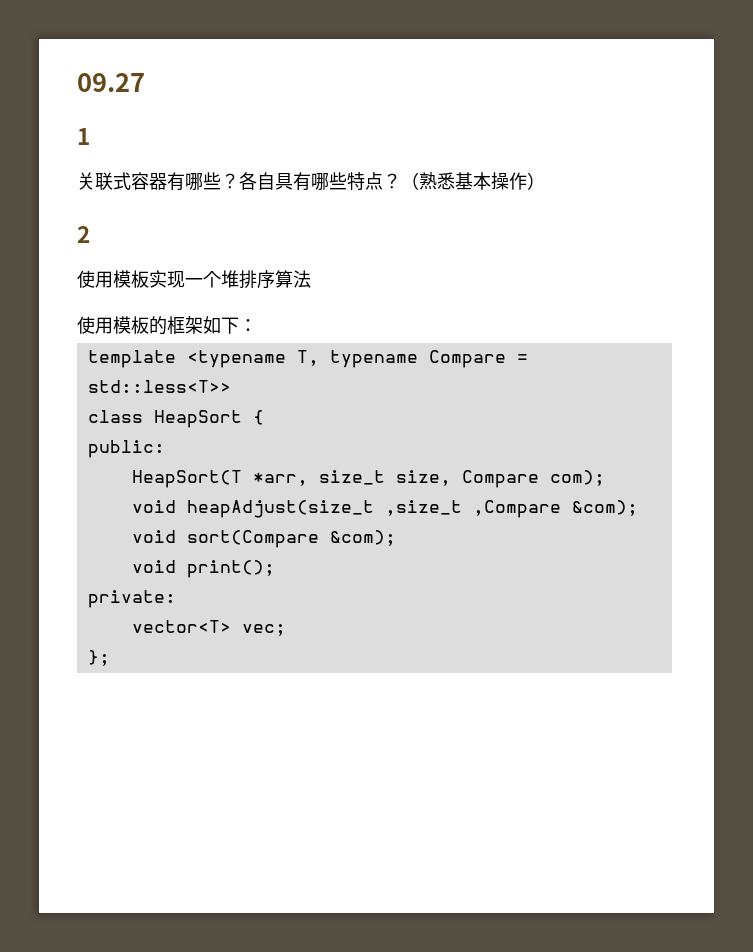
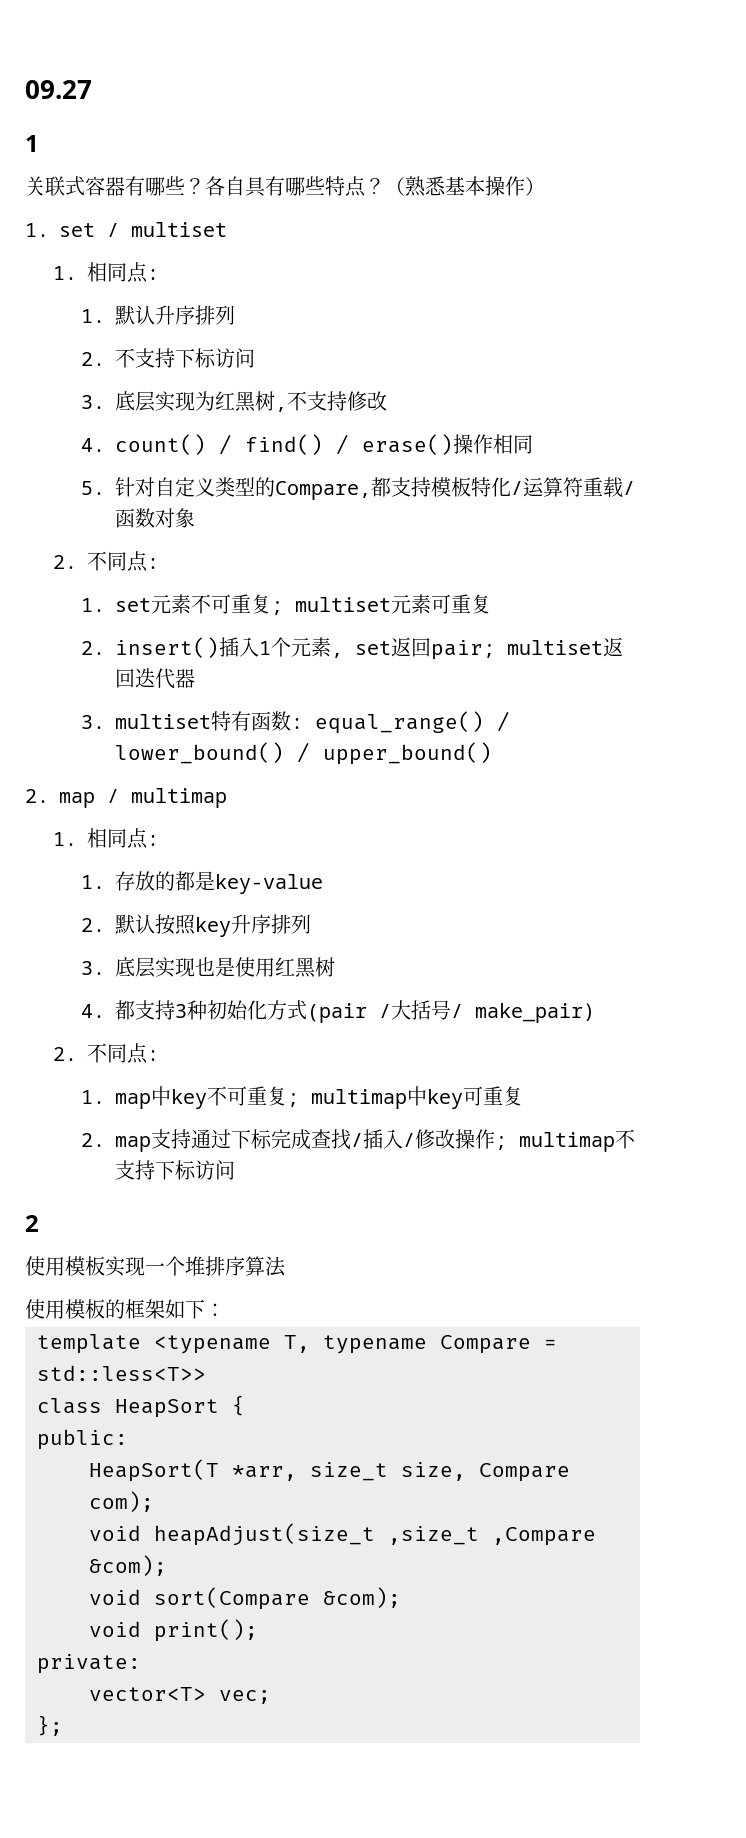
(545, 181) none -> [25,222,227,237] [53,262,160,283] [81,305,236,325] [81,348,256,368] [81,391,388,412] [81,434,534,455] [81,477,636,500] [115,508,196,528] [53,551,160,572] [81,594,492,615] [81,637,624,660] [115,668,196,689] [81,711,511,734] [115,742,493,765] [25,788,227,808] [53,828,160,849] [81,871,324,894] [81,914,312,937] [81,957,336,978] [81,1000,596,1023] [53,1043,160,1064] [81,1086,524,1109] [81,1129,636,1152] [115,1160,236,1180] // 1. set / multiset // 1.相同点: // 1.默认升序排列 // 2.不支持下标访问 // 3.底层实现为红黑树,不支持修改 // 4. count() / find() / erase()操作相同 // 5.针对自定义类型的Compare,都支持模板特化/运算符重载/函数对象 // 2.不同点: // 1. set元素不可重复; multiset元素可重复 // 2. insert()插入1个元素, set返回pair; multiset返回迭代器 // 3. multiset特有函数: equal_range() / lower_bound() / upper_bound() // 2. map / multimap // 1.相同点: // 1.存放的都是key-value // 2.默认按照key升序排列 // 3.底层实现也是使用红黑树 // 4.都支持3种初始化方式(pair /大括号/ make_pair) // 2.不同点: // 1. map中key不可重复; multimap中key可重复 // 2. map支持通过下标完成查找/插入/修改操作; multimap不支持下标访问

